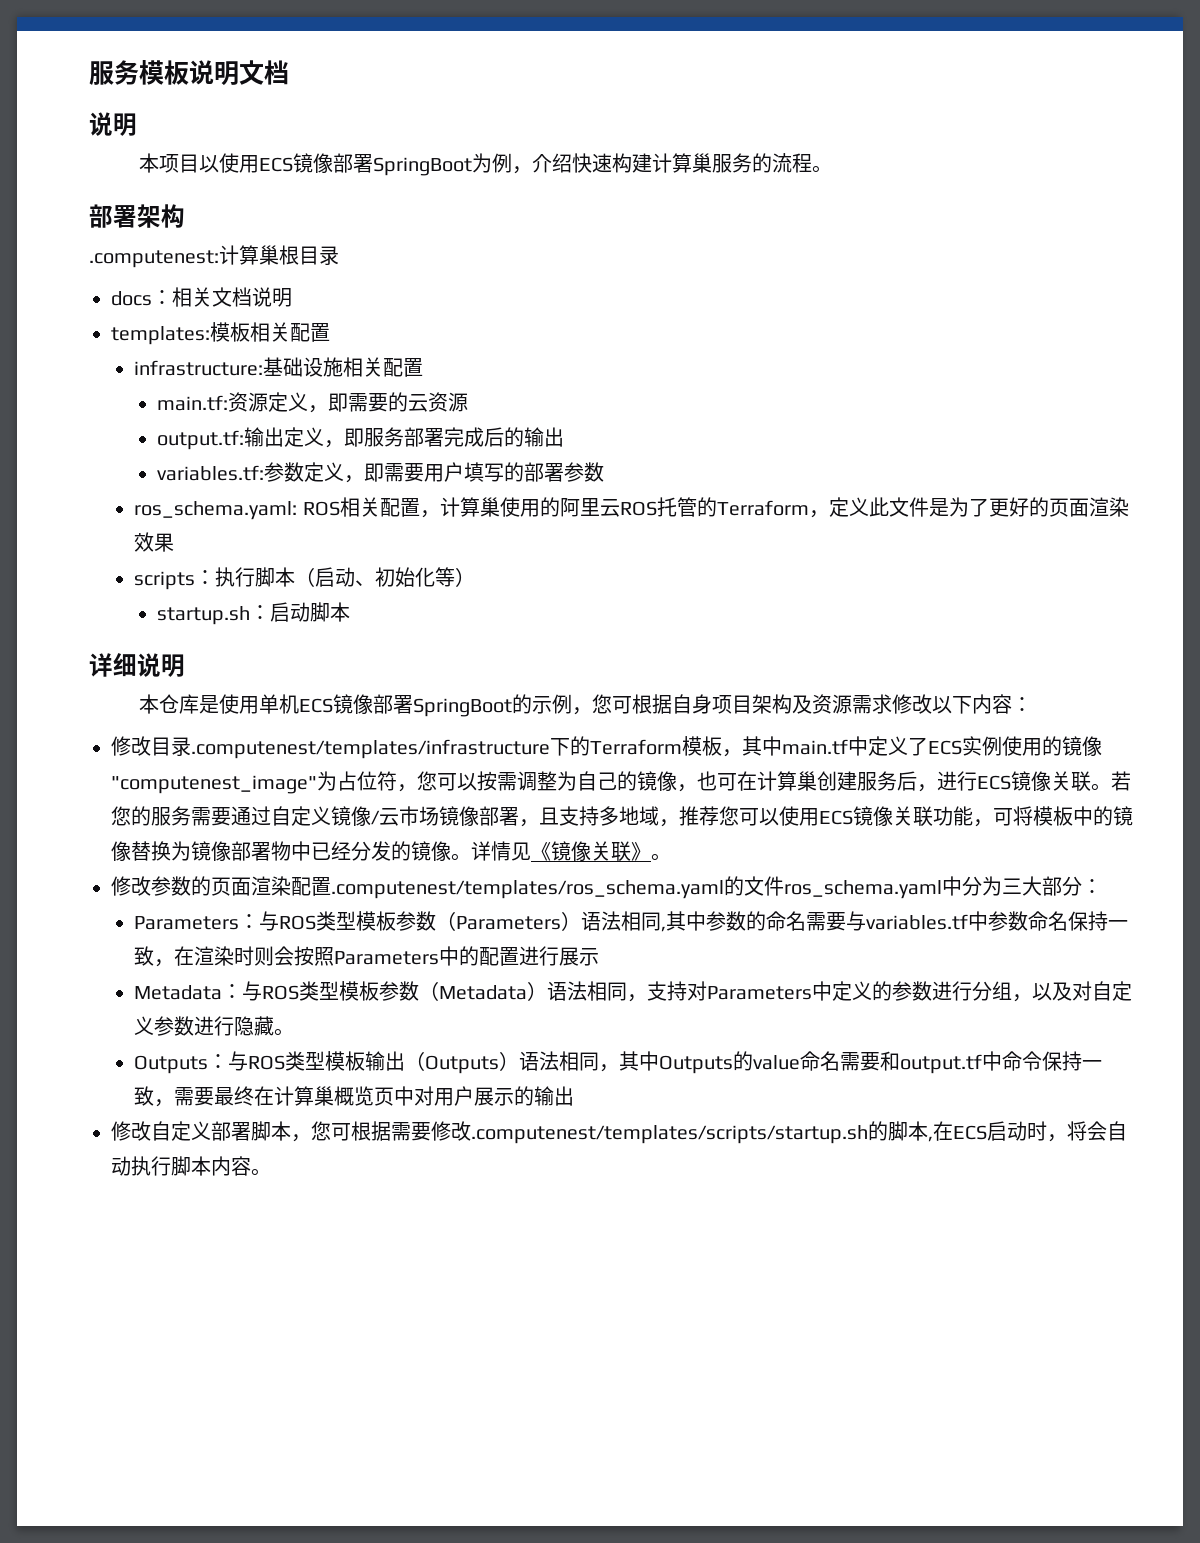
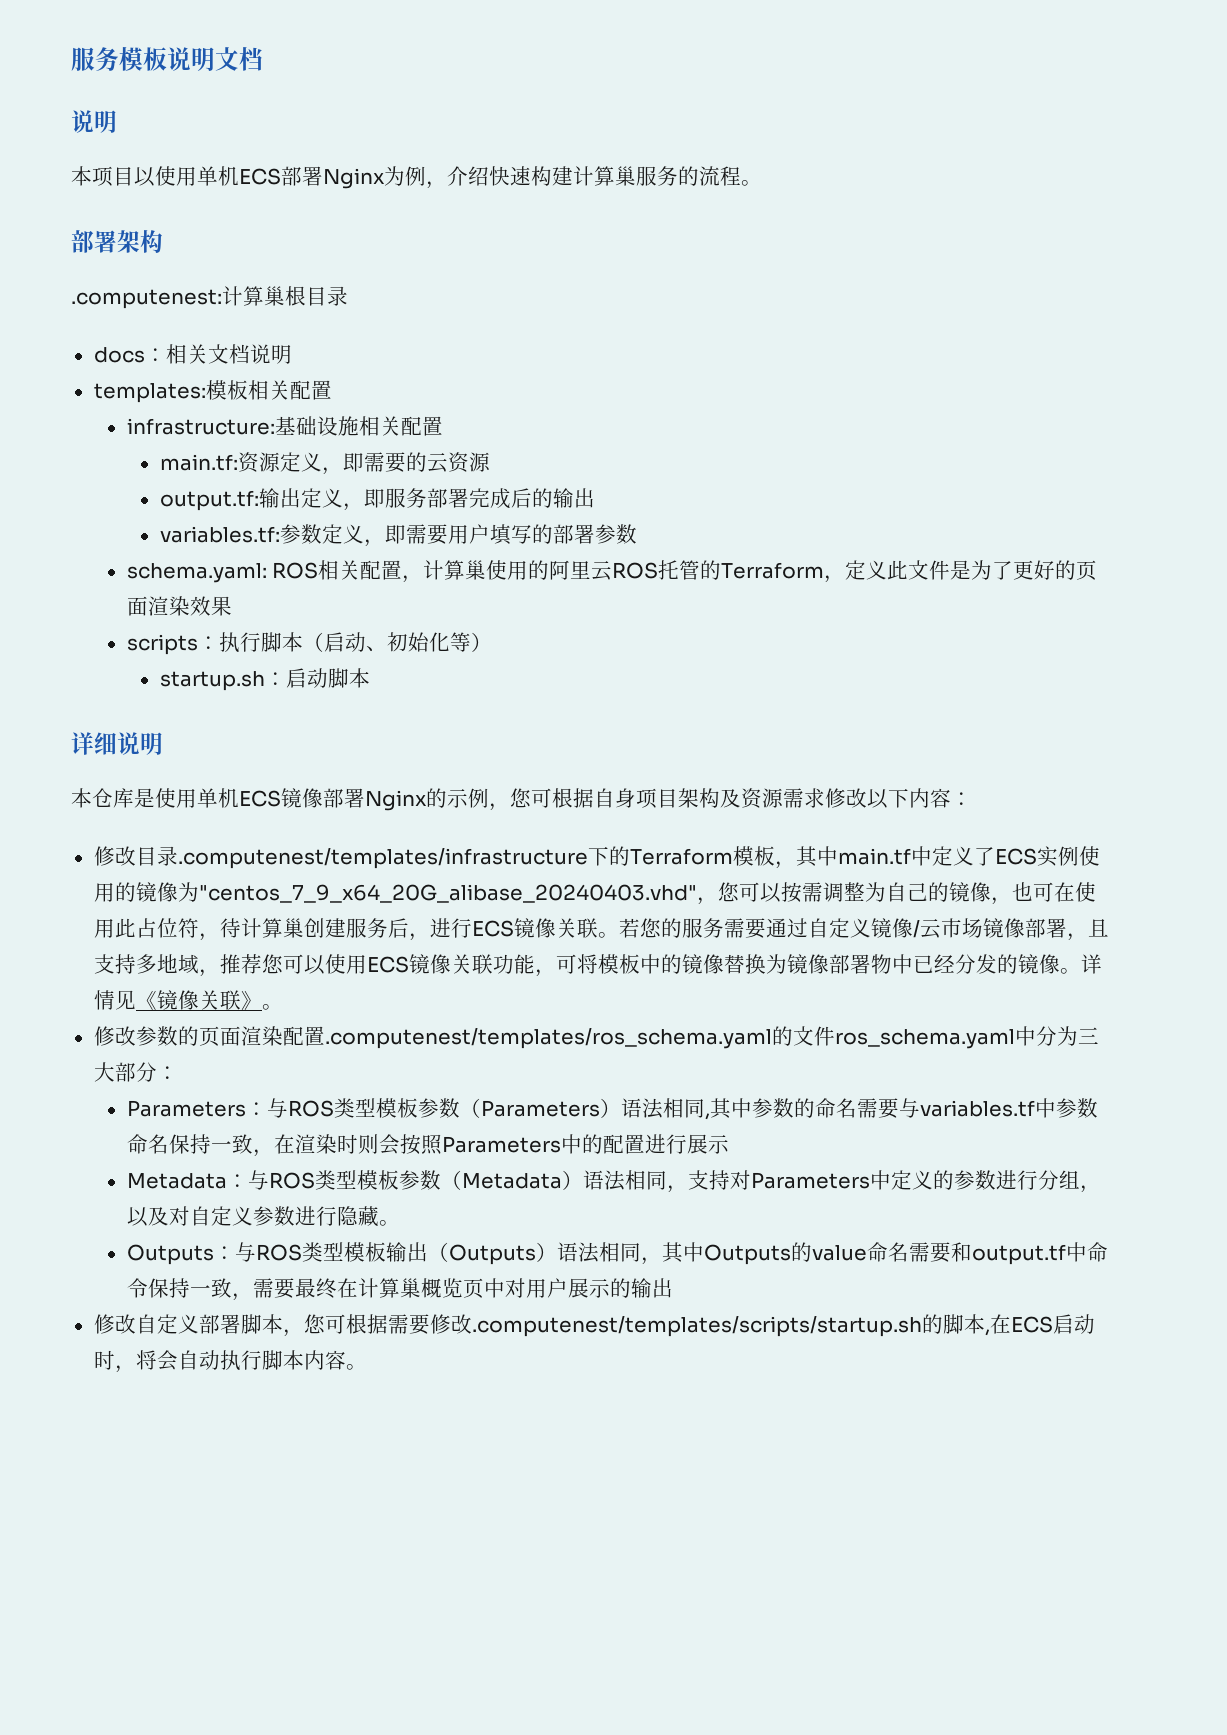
[258,153,472,176] ECS镜像部署SpringBoot -> [197,166,385,189] 单机ECS部署Nginx
[134,501,298,520] ros_schema.yaml: -> [126,563,267,583] schema.yaml:
[412,698,512,717] SpringBoot -> [365,790,427,811] Nginx
[111,771,397,794] "computenest_image"为占位符 -> [177,882,697,903] 为"centos_7_9_x64_20G_alibase_20240403.vhd"
(757, 781) none -> [1074,882,1096,902] [93,918,241,941] 使用此占位符，待

